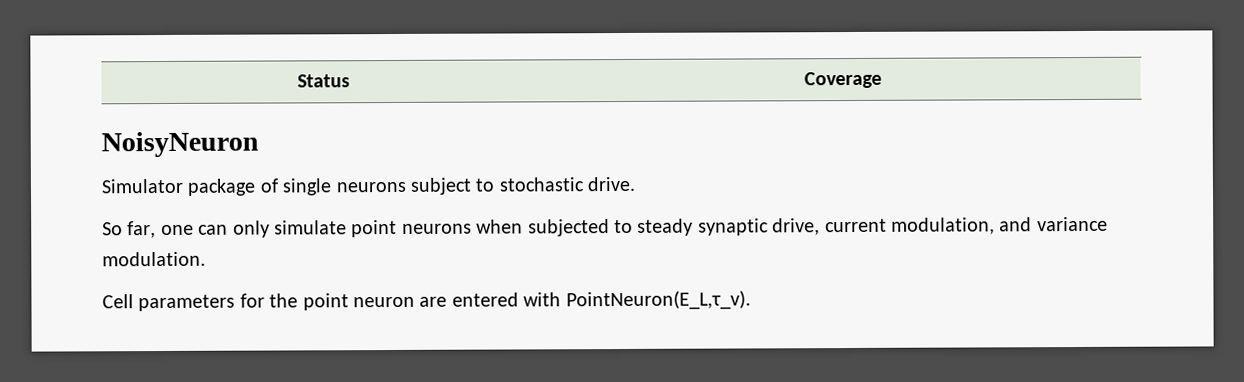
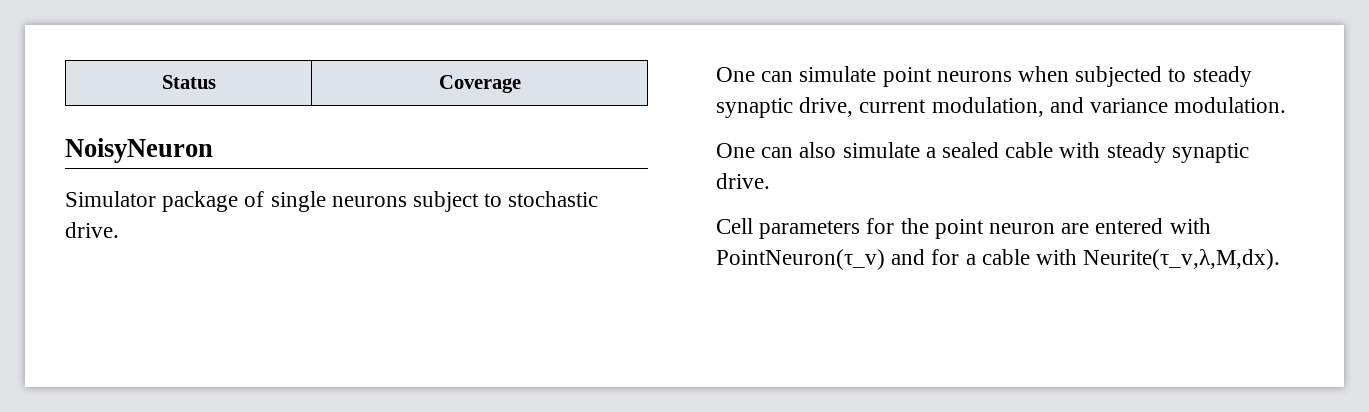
[102,220,270,239] So far, one can only -> [716,67,794,82] One can
(206, 259) none -> [716,142,1249,163] [716,173,770,189] // One can also simulate a sealed cable with steady synaptic drive.
[565,290,751,311] PointNeuron(E_L,τ_v). -> [716,249,1281,270] PointNeuron(τ_v) and for a cable with Neurite(τ_v,λ,M,dx).

